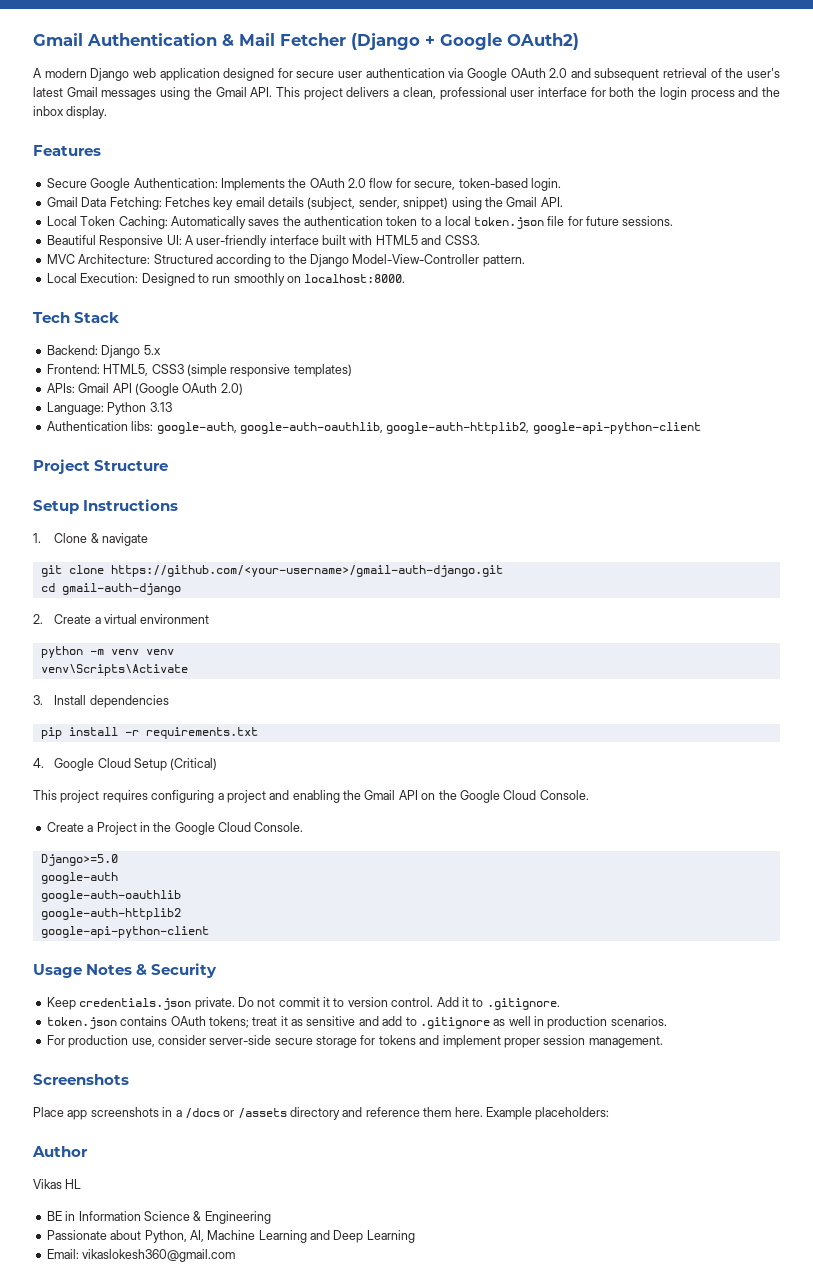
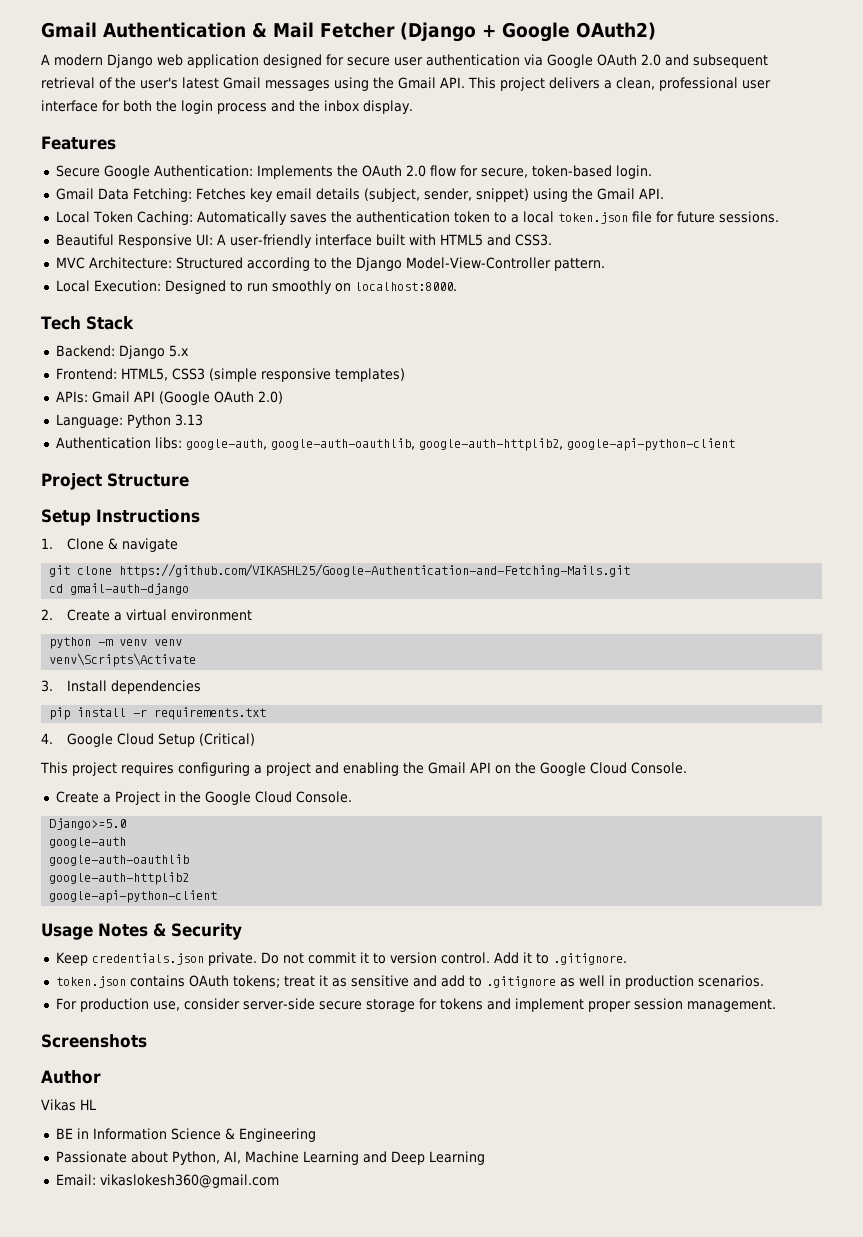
[110,565,503,577] https://github.com/<your-username>/gmail-auth-django.git -> [119,564,631,578] https://github.com/VIKASHL25/Google-Authentication-and-Fetching-Mails.git
[33,1107,610,1120] // Place app screenshots in a /docs or /assets directory and reference them here. Example placeholders: -> (147, 1041) none

